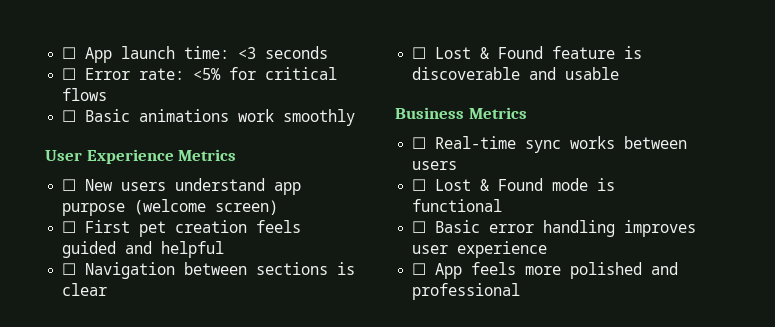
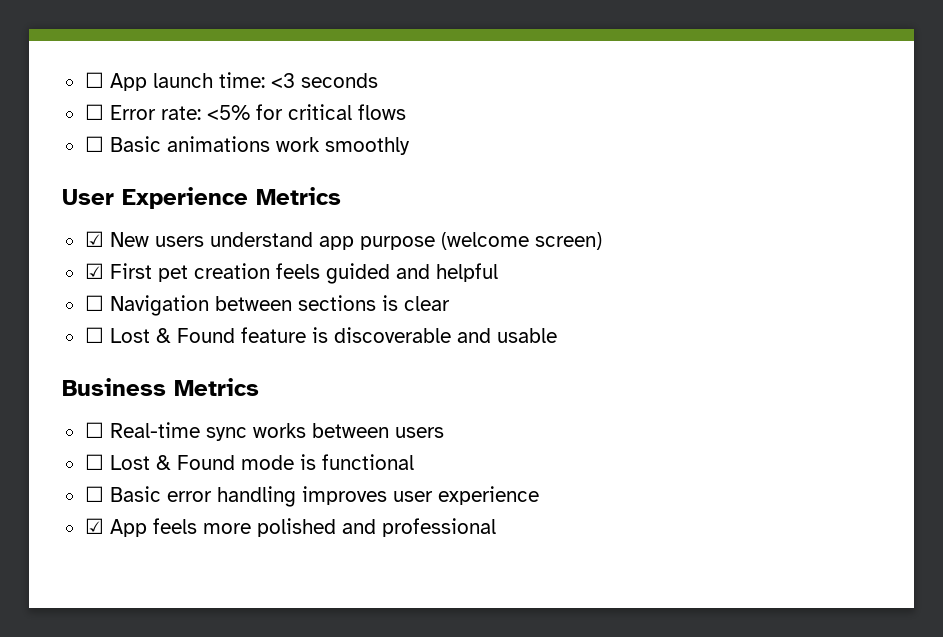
[62,179,77,191] ☐ -> [84,231,104,247] ☑
[62,221,77,233] ☐ -> [84,263,104,279] ☑
[412,263,427,275] ☐ -> [84,518,104,534] ☑

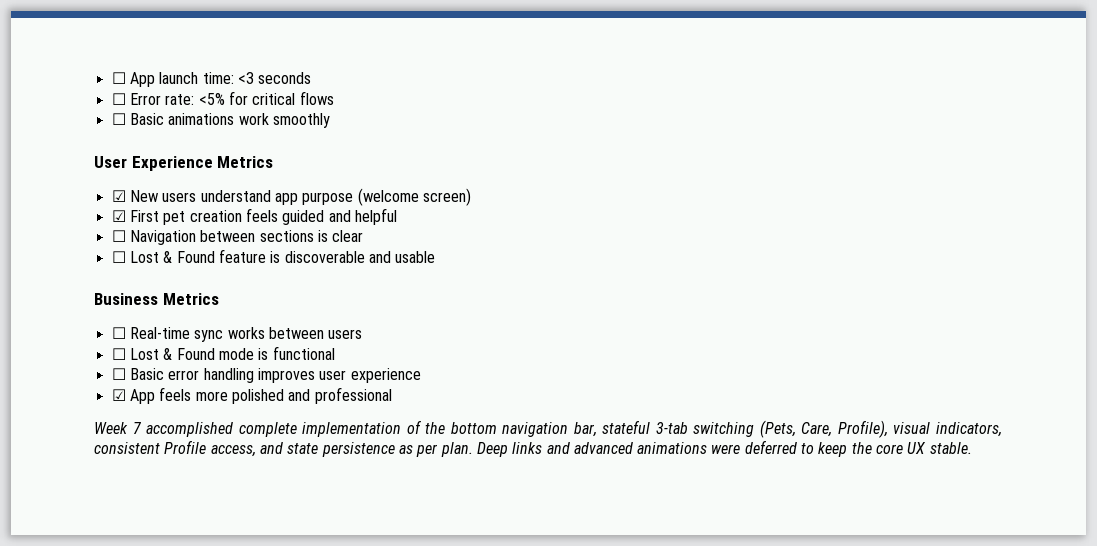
(496, 527) none -> [94,420,1002,438] [94,440,972,457] // Week 7 accomplished complete implementation of the bottom navigation bar, stateful 3-tab switching (Pets, Care, Profile), visual indicators, consistent Profile access, and state persistence as per plan. Deep links and advanced animations were deferred to keep the core UX stable.

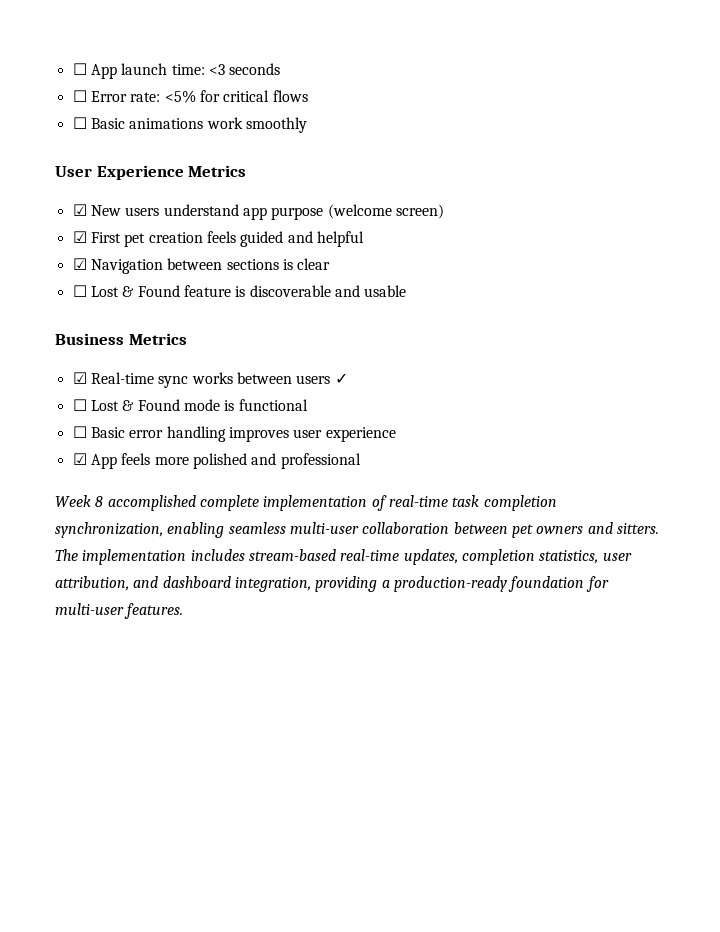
[111,230,126,242] ☐ -> [72,258,87,270] ☑
[111,327,126,339] ☐ -> [72,372,87,384] ☑
(363, 334) none -> [334,373,348,384] ✓
[132,422,142,434] 7 -> [95,496,104,507] 8
[425,420,1002,438] [94,440,972,457] the bottom navigation bar, stateful 3-tab switching (Pets, Care, Profile), visual indicators, consistent Profile access, and state persistence as per plan. Deep links and advanced animations were deferred to keep the core UX stable. -> [388,495,557,511] [55,522,659,538] [55,549,632,565] [55,576,609,592] [55,603,184,619] real-time task completion synchronization, enabling seamless multi-user collaboration between pet owners and sitters. The implementation includes stream-based real-time updates, completion statistics, user attribution, and dashboard integration, providing a production-ready foundation for multi-user features.

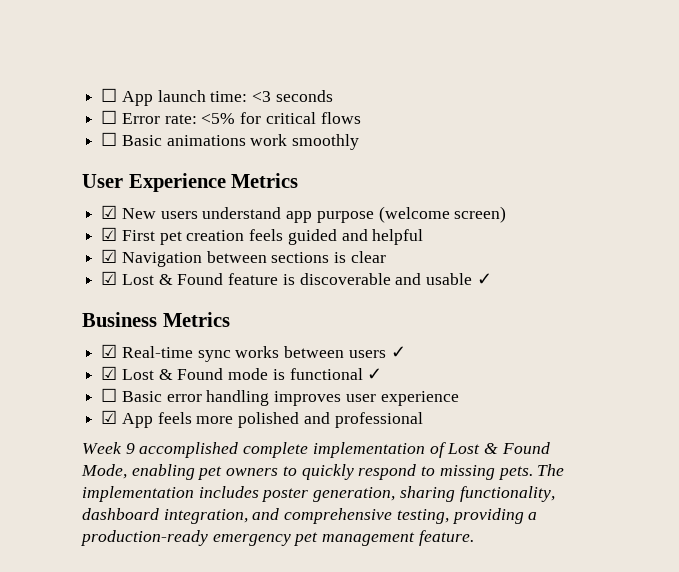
[72,285,87,297] ☐ -> [101,271,118,285] ☑
(407, 291) none -> [476,273,492,285] ✓
[72,399,87,411] ☐ -> [101,366,118,380] ☑
(308, 405) none -> [367,368,383,380] ✓
[95,496,104,507] 8 -> [125,443,135,454] 9
[388,495,557,511] [55,522,659,538] [55,549,632,565] [55,576,609,592] [55,603,184,619] real-time task completion synchronization, enabling seamless multi-user collaboration between pet owners and sitters. The implementation includes stream-based real-time updates, completion statistics, user attribution, and dashboard integration, providing a production-ready foundation for multi-user features. -> [447,442,550,454] [81,464,565,480] [82,486,555,502] [82,508,538,524] [80,530,474,546] Lost & Found Mode, enabling pet owners to quickly respond to missing pets. The implementation includes poster generation, sharing functionality, dashboard integration, and comprehensive testing, providing a production-ready emergency pet management feature.

